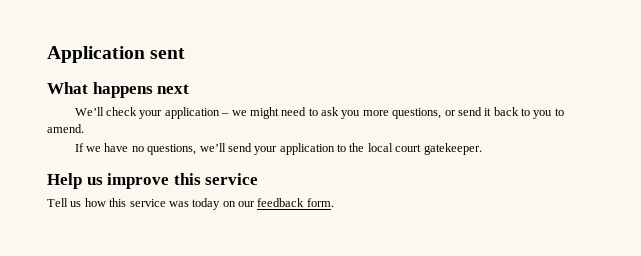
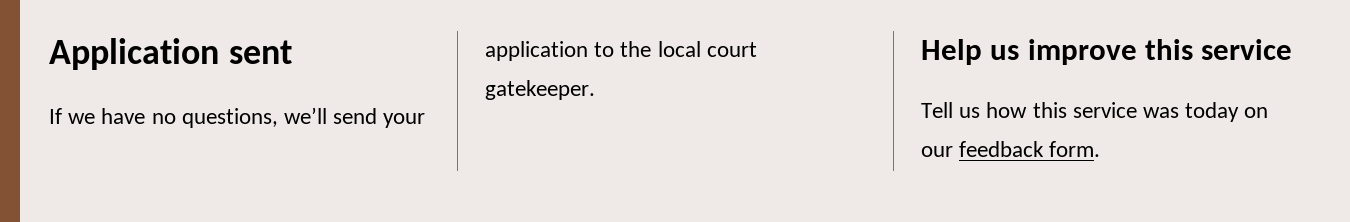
[47,82,190,98] [74,107,564,119] [47,124,84,133] // What happens next // We’ll check your application – we might need to ask you more questions, or send it back to you to amend. -> (292, 52) none

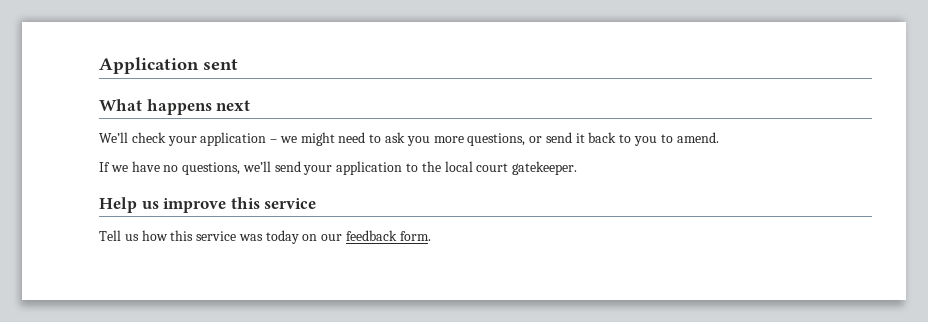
(292, 52) none -> [99,99,251,115] [99,132,719,146] // What happens next // We’ll check your application – we might need to ask you more questions, or send it back to you to amend.

